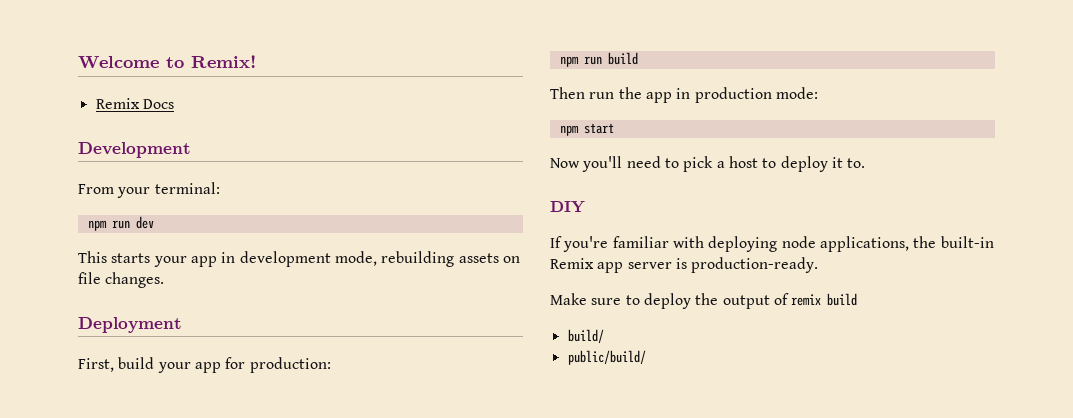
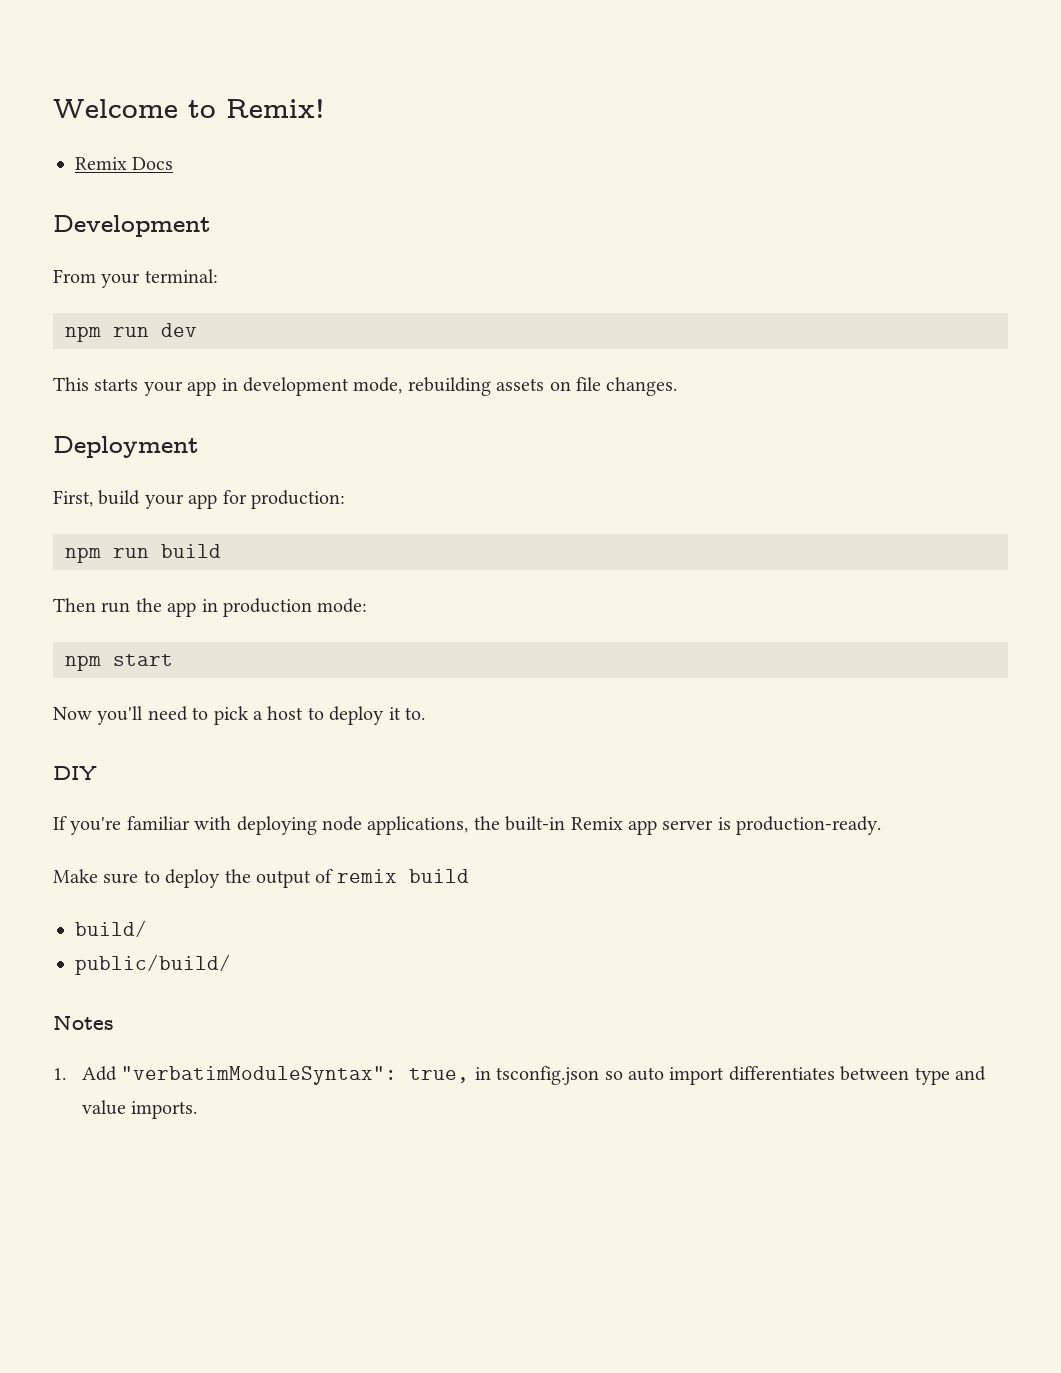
(646, 357) none -> [53,1015,114,1030] [53,1066,986,1085] [81,1100,198,1119] // Notes // 1. Add "verbatimModuleSyntax": true, in tsconfig.json so auto import differentiates between type and value imports.

